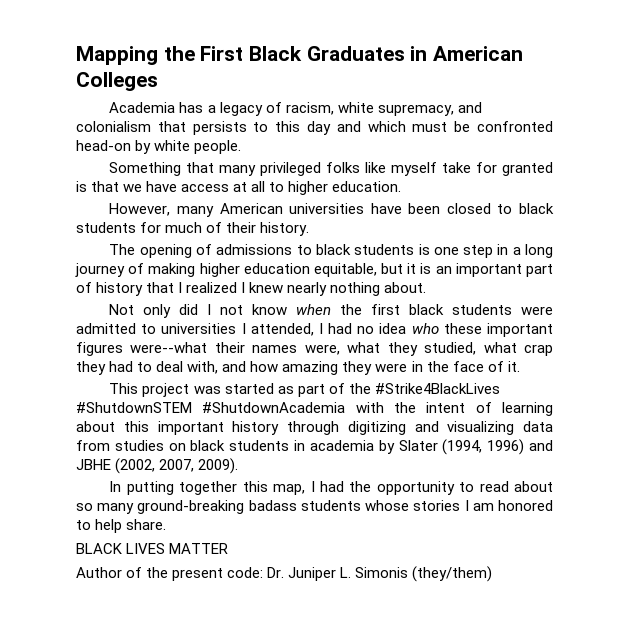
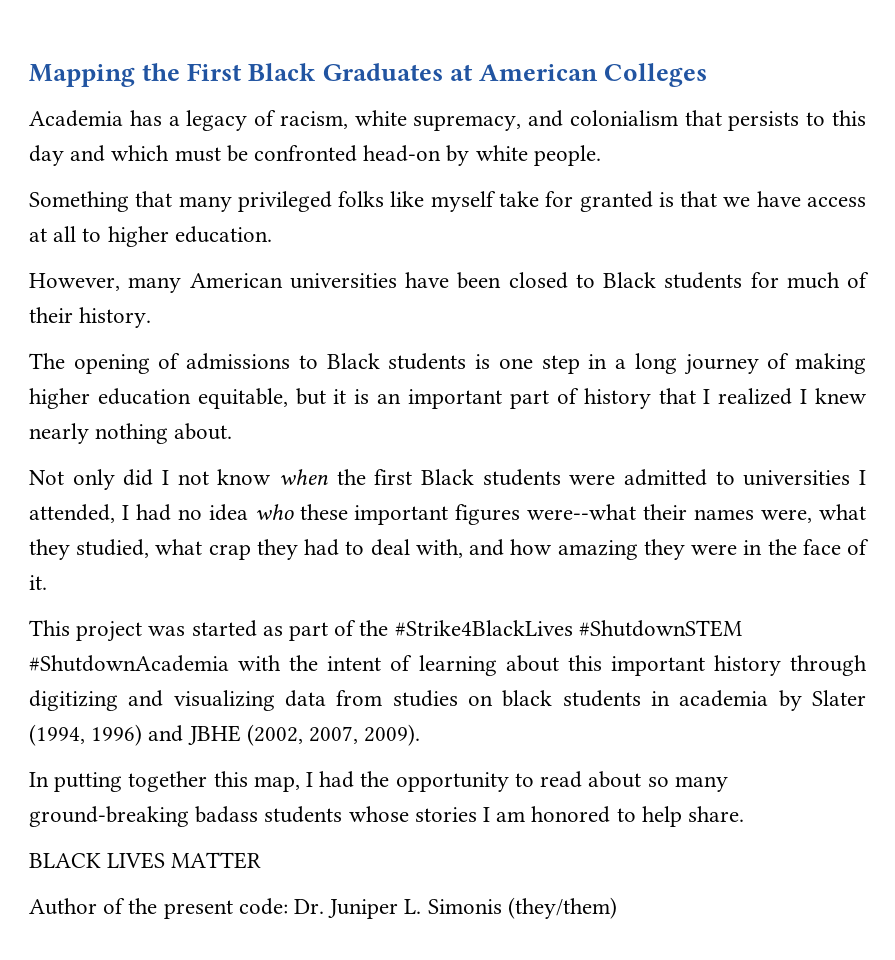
[410,46,428,61] in -> [449,64,473,81] at
[519,203,554,214] black -> [603,272,656,288] Black
[315,244,351,255] black -> [326,353,380,369] Black
[409,304,445,315] black -> [421,469,474,485] Black

